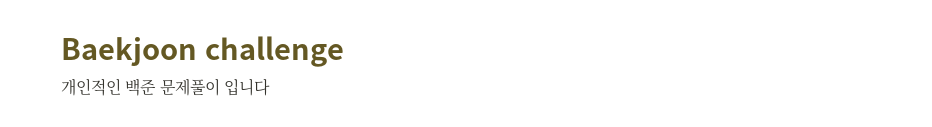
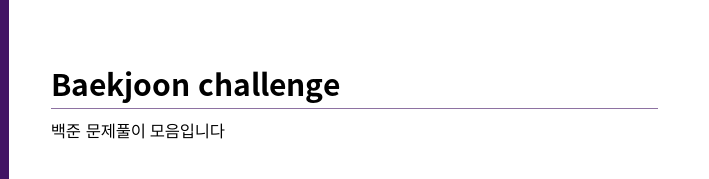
[61,78,121,96] 개인적인 -> (341, 87) none
[223,78,270,96] 입니다 -> [150,123,226,139] 모음입니다

